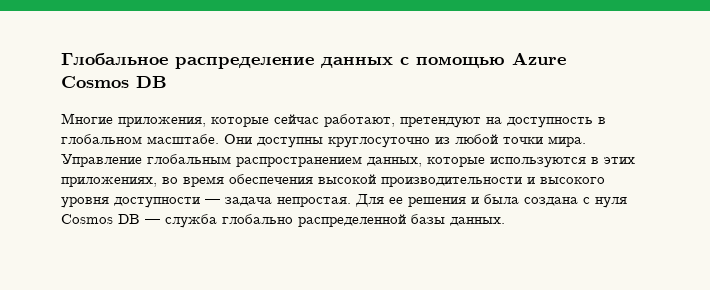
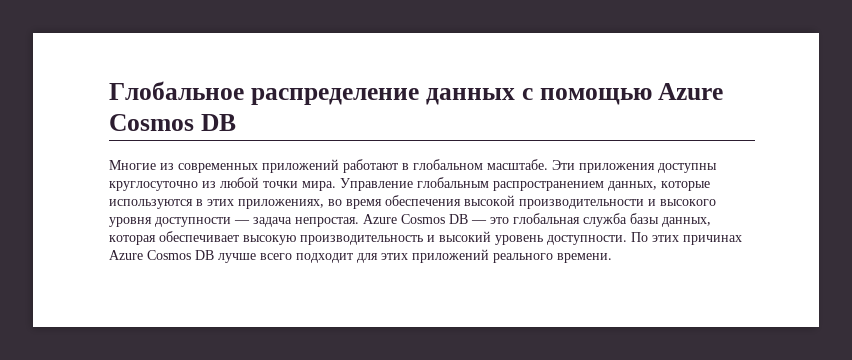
[118,114,593,128] приложения, которые сейчас работают, претендуют на доступность -> [160,159,398,173] из современных приложений работают
[224,134,252,144] Они -> [552,160,655,173] Эти приложения
[355,194,627,208] [61,214,505,228] Для ее решения и была создана с нуля Cosmos DB — служба глобально распределенной базы данных. -> [363,213,711,227] [109,231,742,245] [109,249,612,263] Azure Cosmos DB — это глобальная служба базы данных, которая обеспечивает высокую производительность и высокий уровень доступности. По этих причинах Azure Cosmos DB лучше всего подходит для этих приложений реального времени.

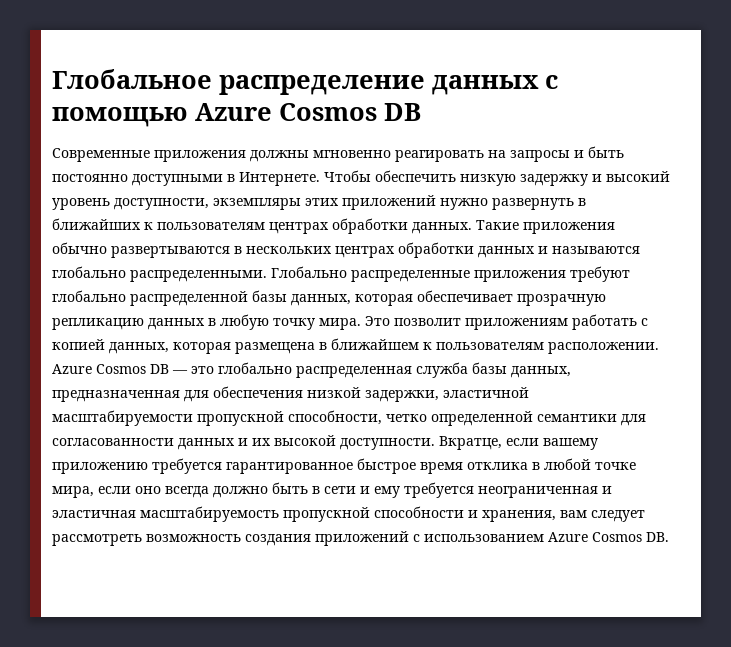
[109,159,717,173] [109,177,710,191] [109,195,716,209] [109,217,359,227] Многие из современных приложений работают в глобальном масштабе. Эти приложения доступны круглосуточно из любой точки мира. Управление глобальным распространением данных, которые используются в этих приложениях, во время обеспечения высокой производительности и высокого уровня доступности — задача непростая. -> [52,146,624,162] [52,170,670,186] [52,195,586,210] [52,218,615,234] [52,242,640,258] [52,266,630,282] [52,290,606,306] [52,314,648,330] [52,338,659,354] Современные приложения должны мгновенно реагировать на запросы и быть постоянно доступными в Интернете. Чтобы обеспечить низкую задержку и высокий уровень доступности, экземпляры этих приложений нужно развернуть в ближайших к пользователям центрах обработки данных. Такие приложения обычно развертываются в нескольких центрах обработки данных и называются глобально распределенными. Глобально распределенные приложения требуют глобально распределенной базы данных, которая обеспечивает прозрачную репликацию данных в любую точку мира. Это позволит приложениям работать с копией данных, которая размещена в ближайшем к пользователям расположении.
[513,213,580,224] глобальная -> [218,362,412,378] глобально распределенная
[109,231,742,245] [109,249,612,263] которая обеспечивает высокую производительность и высокий уровень доступности. По этих причинах Azure Cosmos DB лучше всего подходит для этих приложений реального времени. -> [52,386,529,402] [52,410,646,426] [52,435,598,450] [52,458,636,474] [52,482,612,498] [52,506,645,522] [52,531,669,546] предназначенная для обеспечения низкой задержки, эластичной масштабируемости пропускной способности, четко определенной семантики для согласованности данных и их высокой доступности. Вкратце, если вашему приложению требуется гарантированное быстрое время отклика в любой точке мира, если оно всегда должно быть в сети и ему требуется неограниченная и эластичная масштабируемость пропускной способности и хранения, вам следует рассмотреть возможность создания приложений с использованием Azure Cosmos DB.

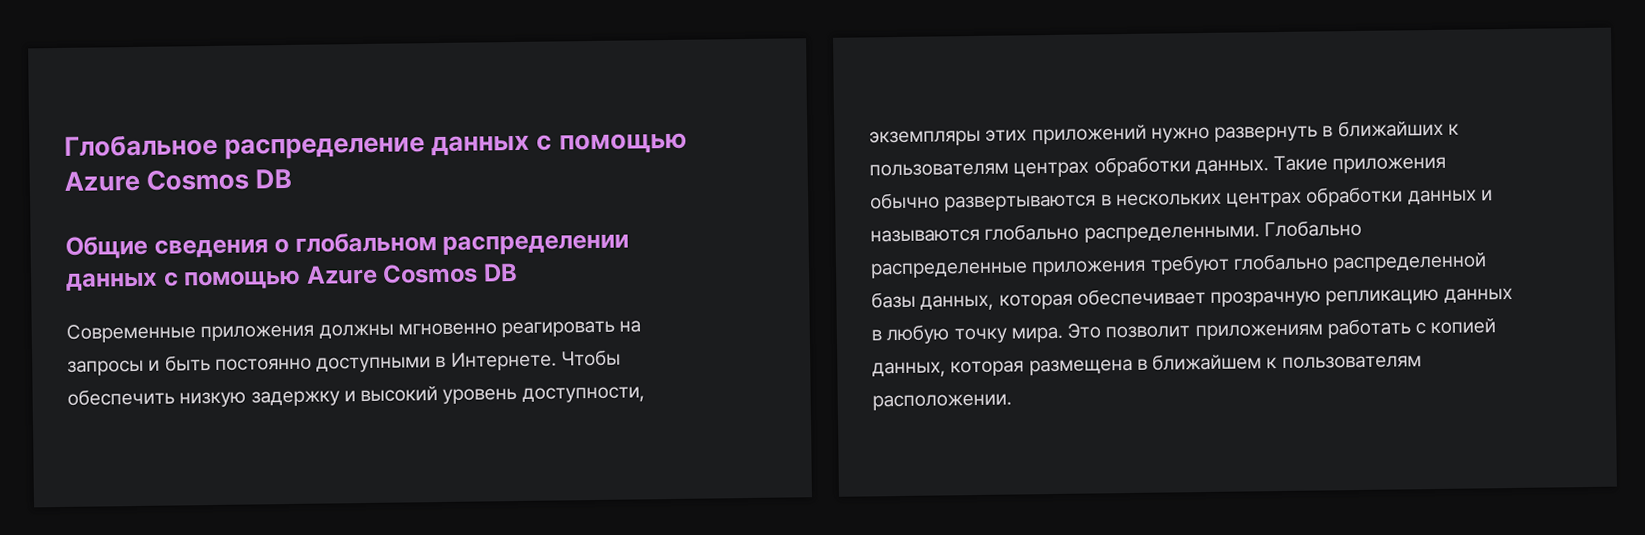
(421, 112) none -> [65,232,630,259] [66,262,519,291] // Общие сведения о глобальном распределении данных с помощью Azure Cosmos DB
[52,362,571,378] [52,386,529,402] [52,410,646,426] [52,435,598,450] [52,458,636,474] [52,482,612,498] [52,506,645,522] [52,531,669,546] Azure Cosmos DB — это глобально распределенная служба базы данных, предназначенная для обеспечения низкой задержки, эластичной масштабируемости пропускной способности, четко определенной семантики для согласованности данных и их высокой доступности. Вкратце, если вашему приложению требуется гарантированное быстрое время отклика в любой точке мира, если оно всегда должно быть в сети и ему требуется неограниченная и эластичная масштабируемость пропускной способности и хранения, вам следует рассмотреть возможность создания приложений с использованием Azure Cosmos DB. -> (1012, 402) none

